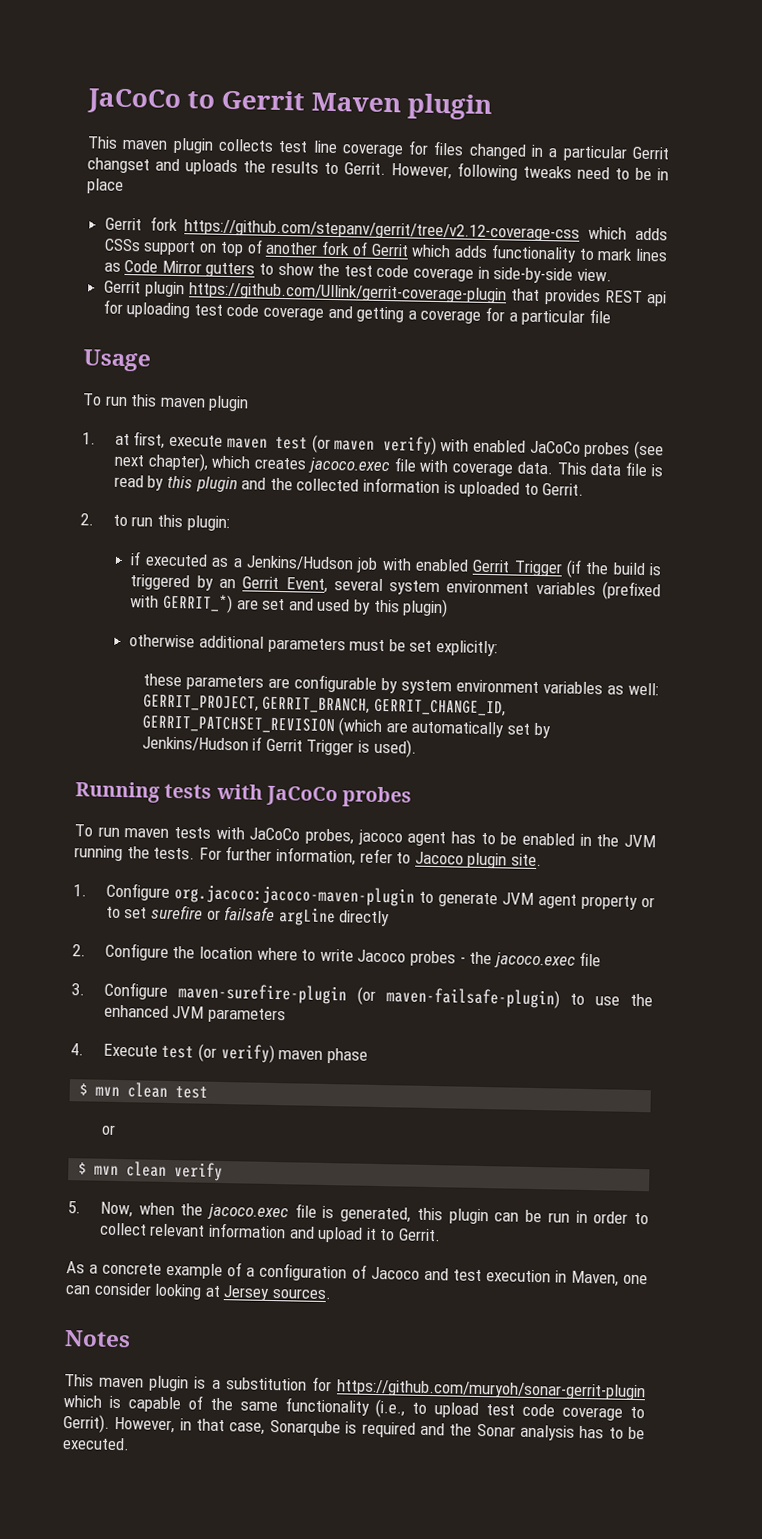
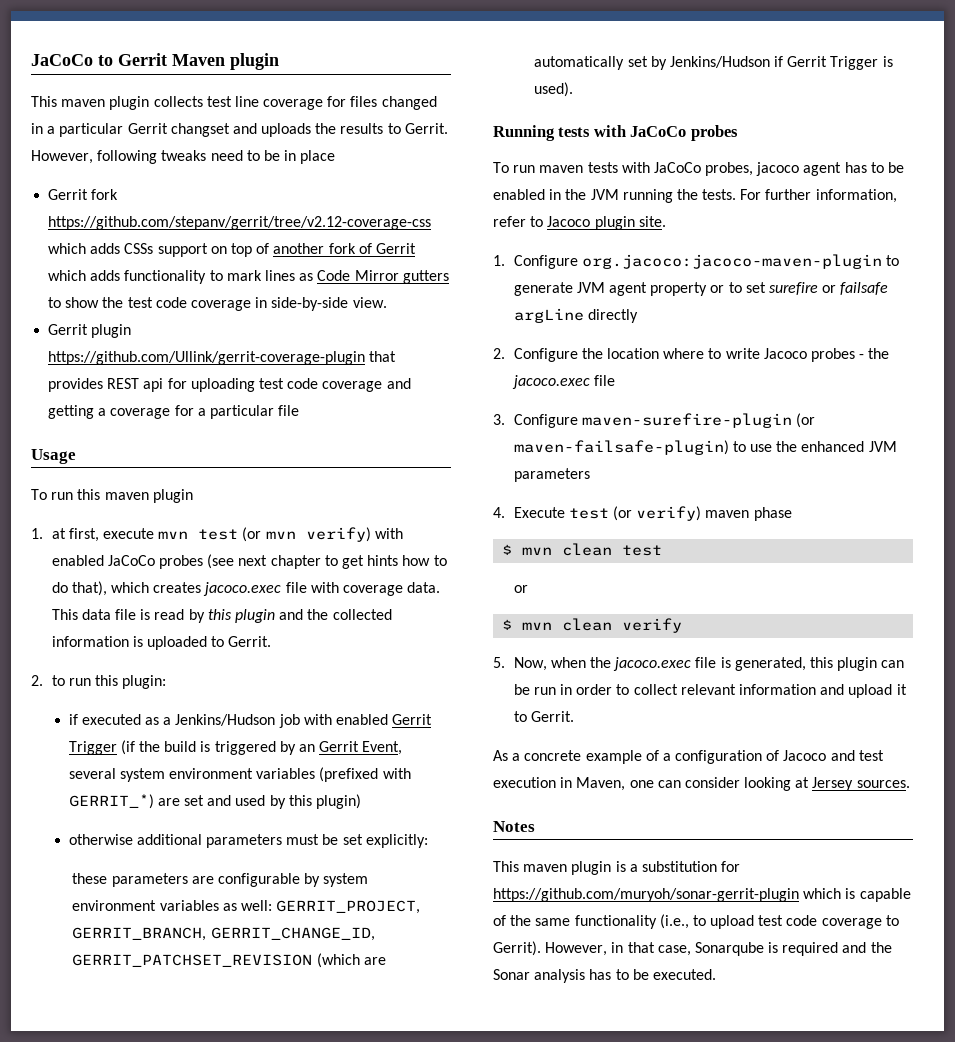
[226,434,376,453] maven test (or maven -> [158,527,296,542] mvn test (or mvn
[147,452,209,472] chapter), -> [270,555,447,569] [51,581,107,596] chapter to get hints how to do that),

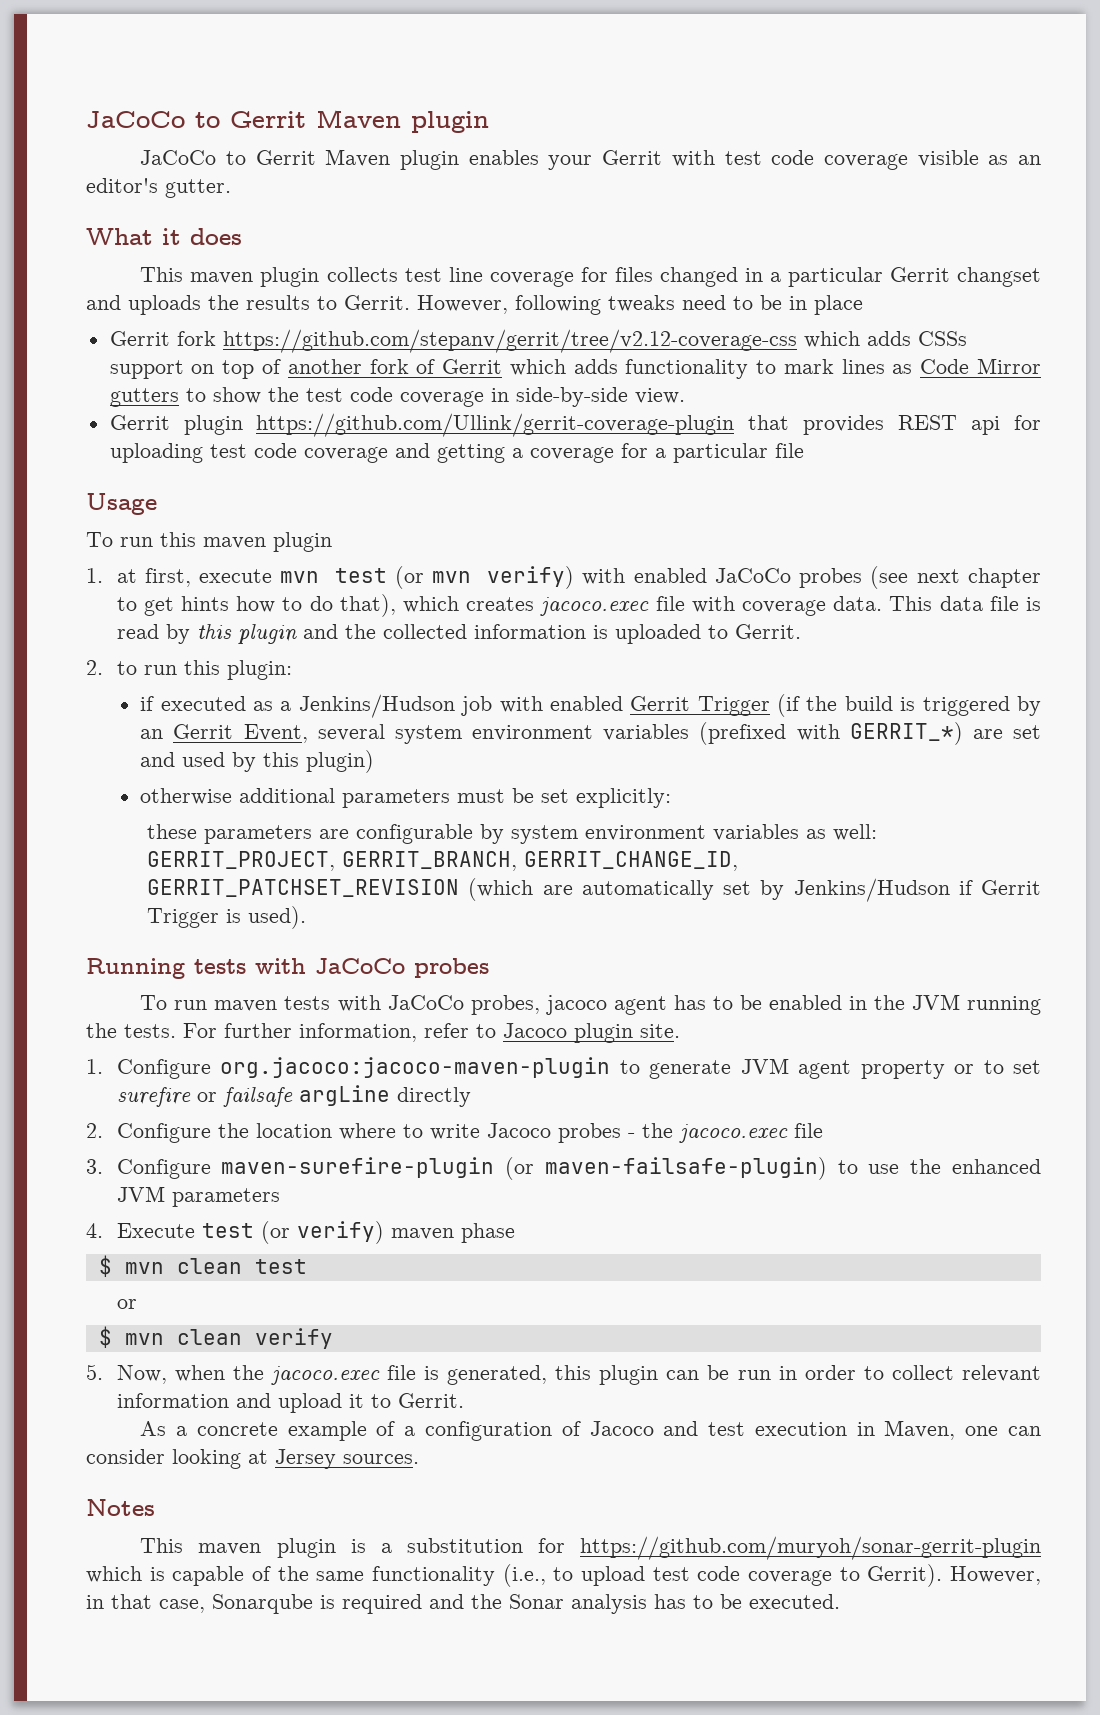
[31,53,279,70] JaCoCo to Gerrit Maven plugin -> [86,110,489,133] [140,149,1041,170] [86,178,231,198] [86,228,242,245] JaCoCo to Gerrit Maven plugin // JaCoCo to Gerrit Maven plugin enables your Gerrit with test code coverage visible as an editor's gutter. // What it does

